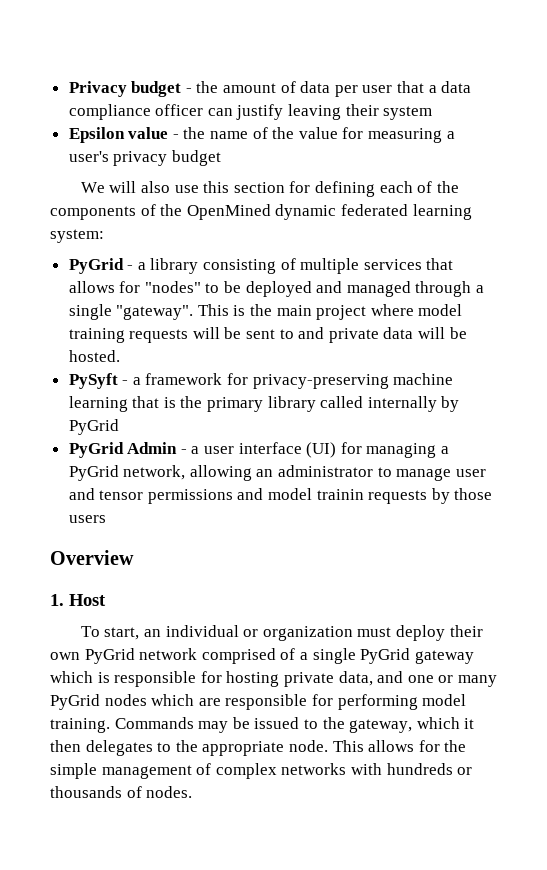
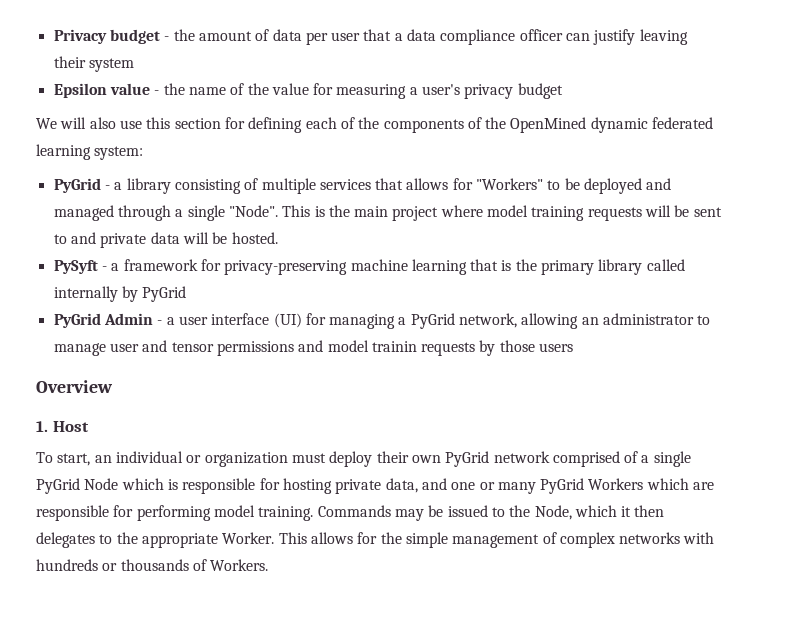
[144,281,201,293] "nodes" -> [476,178,544,190] "Workers"
[116,305,194,320] "gateway". -> [228,205,278,217] "Node".
[414,650,474,664] gateway -> [84,478,119,490] Node
[104,694,147,706] nodes -> [588,478,644,490] Workers
[349,719,413,733] gateway, -> [534,505,572,520] Node,
[288,740,328,752] node. -> [222,532,275,544] Worker.
[146,786,193,798] nodes. -> [210,559,269,571] Workers.

